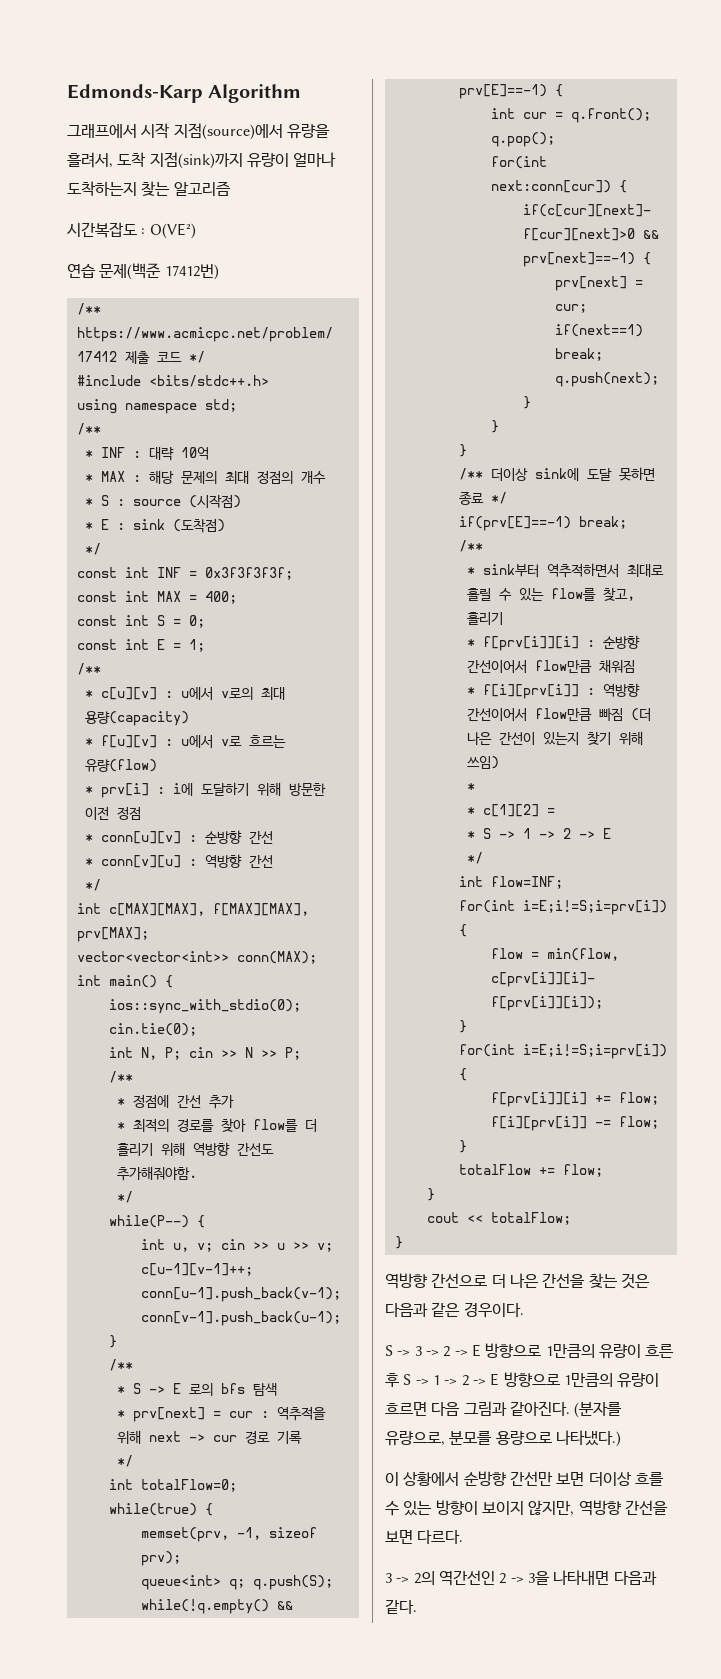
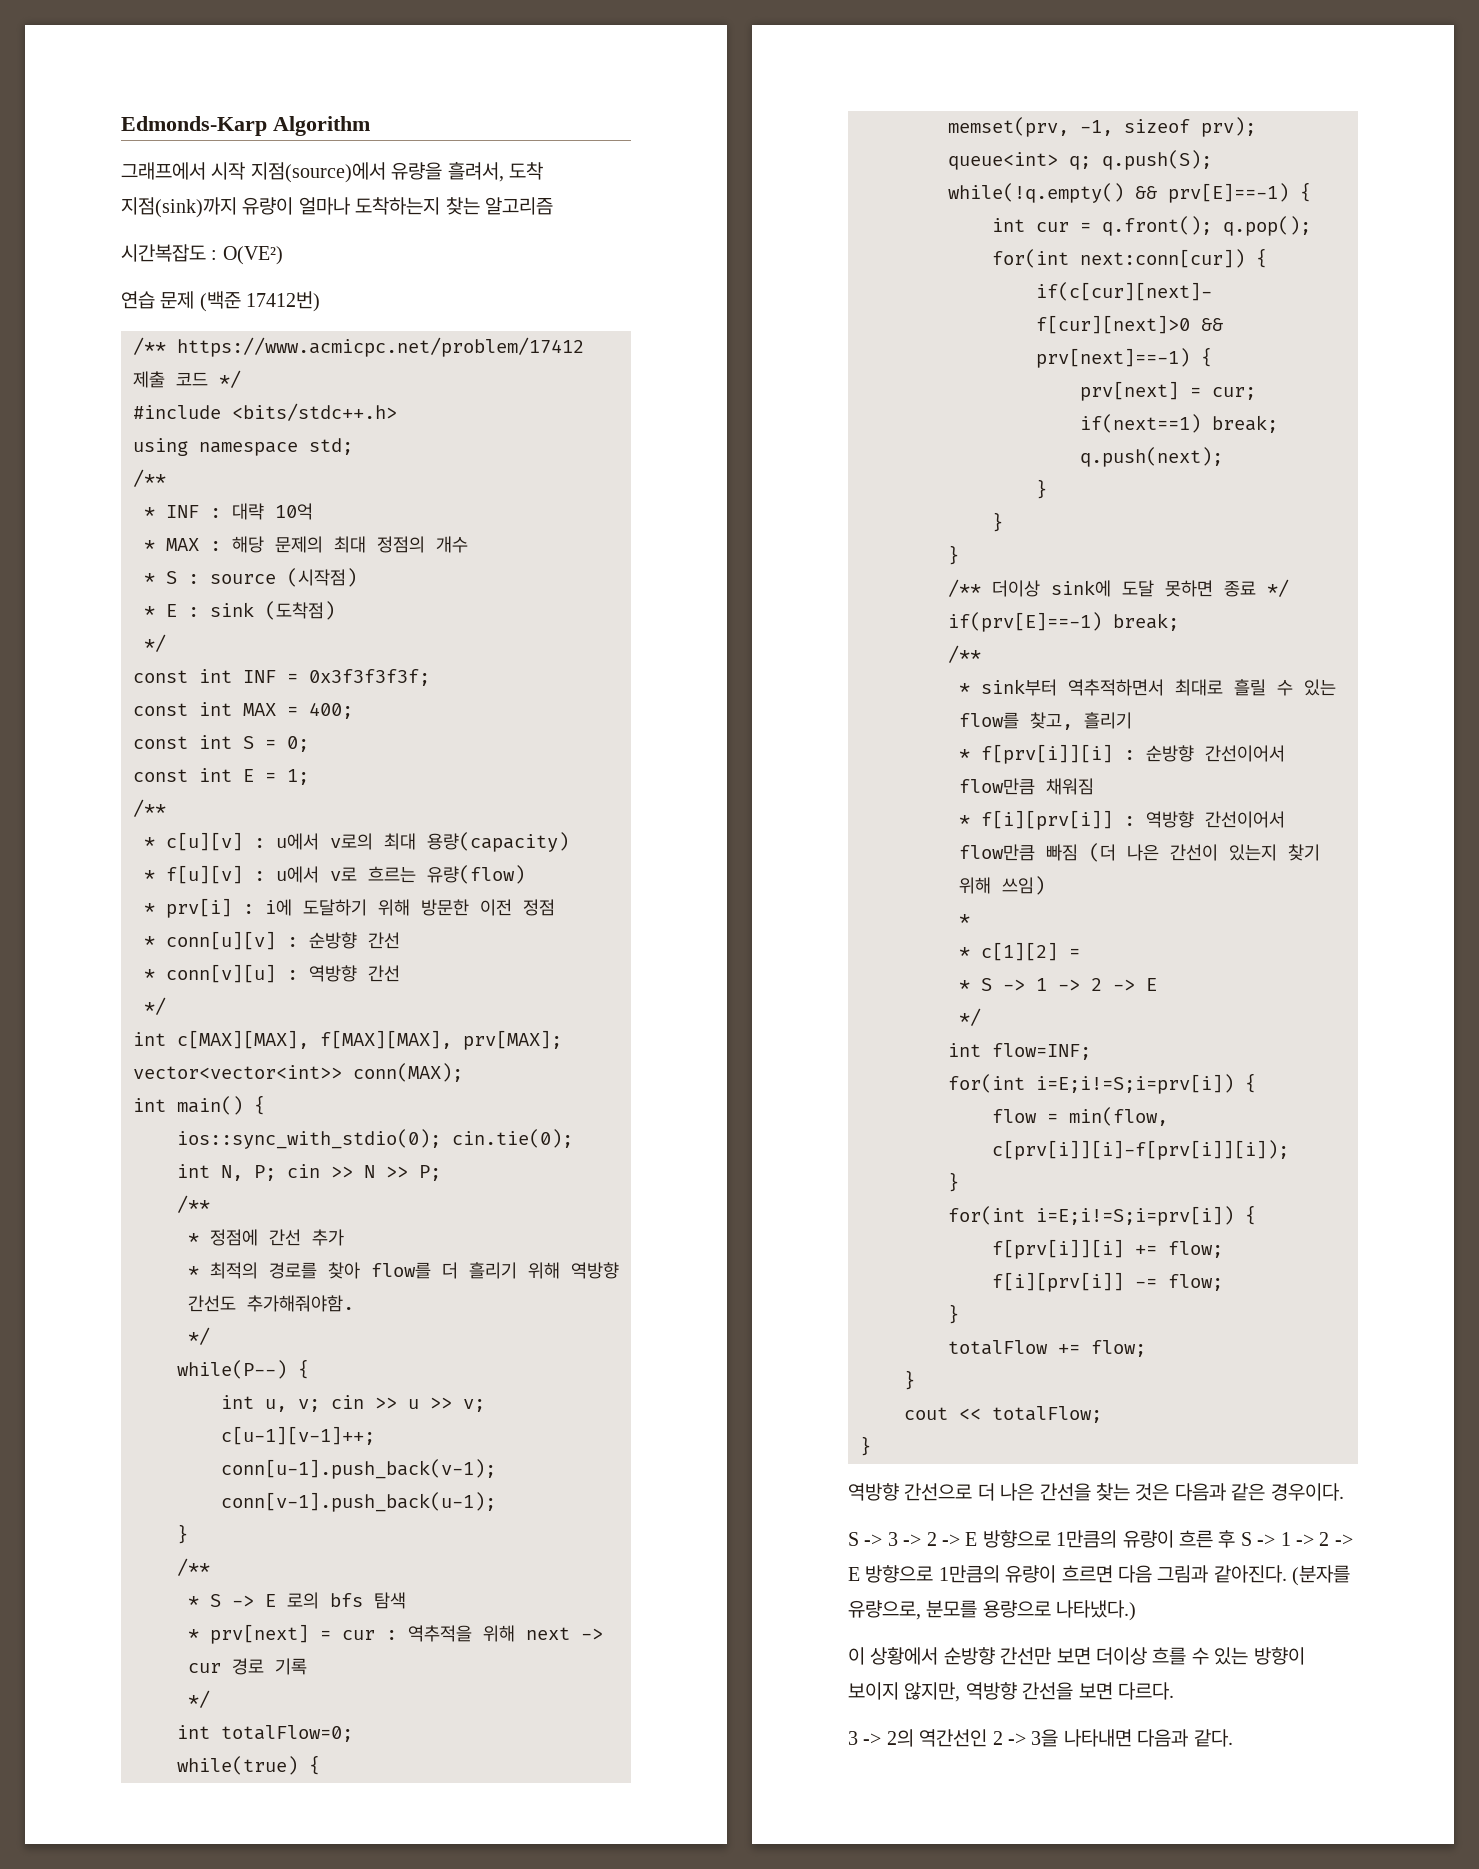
[99,263,162,280] 문제(백준 -> [160,291,241,312] 문제 (백준

